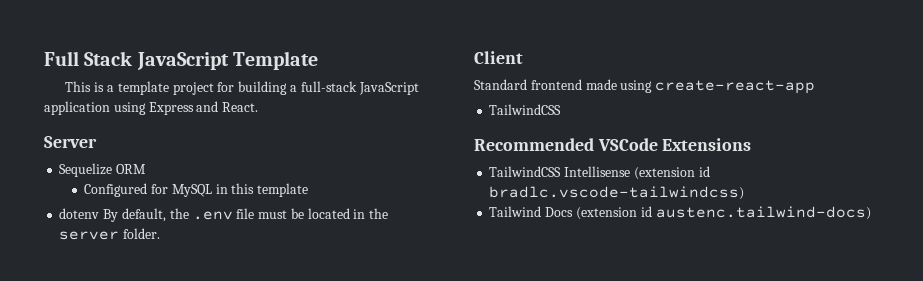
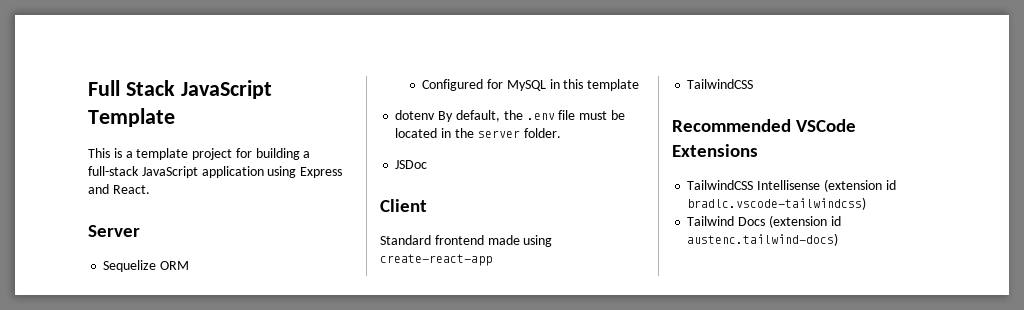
(161, 233) none -> [395,160,428,169] // JSDoc

